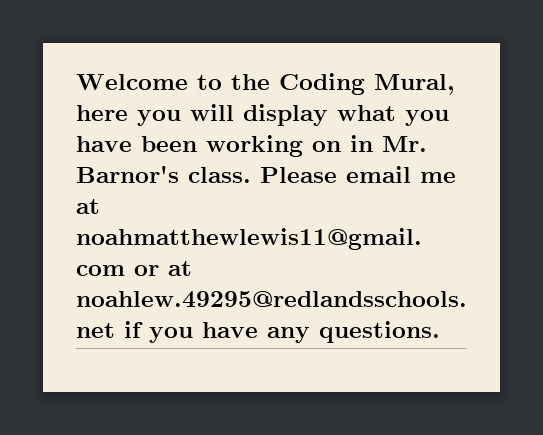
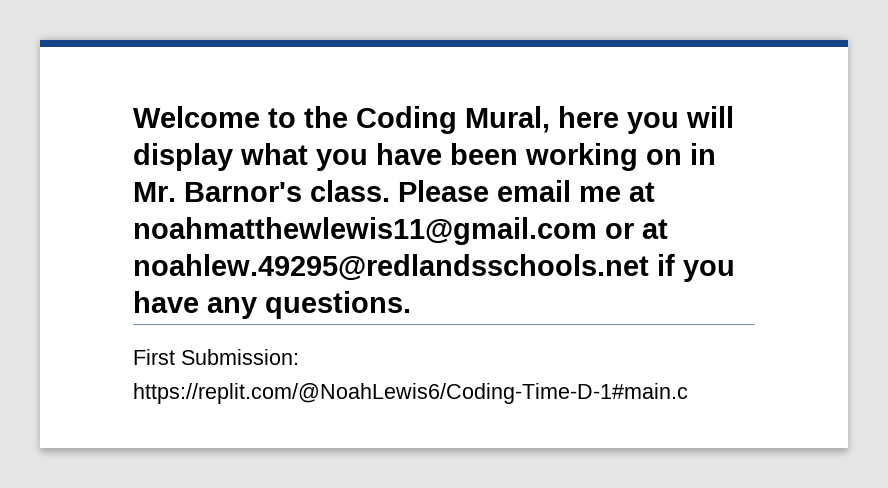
(440, 332) none -> [133,349,299,365] [133,383,688,404] // First Submission: https://replit.com/@NoahLewis6/Coding-Time-D-1#main.c

